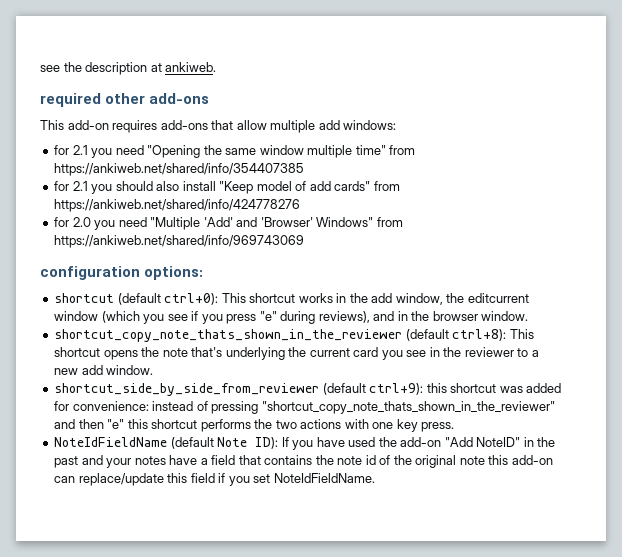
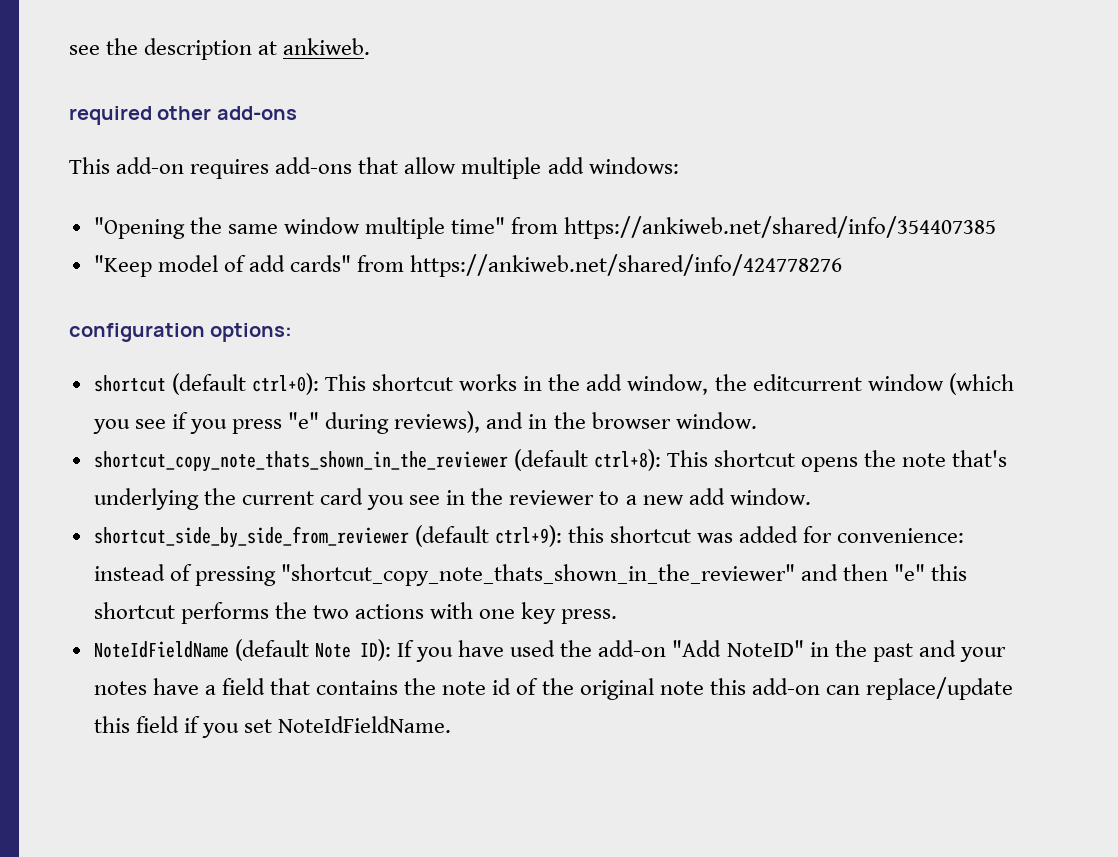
[54,145,144,158] for 2.1 you need -> (679, 165) none
[54,181,216,194] for 2.1 you should also install -> (997, 227) none
[54,217,403,230] [54,235,305,248] // for 2.0 you need "Multiple 'Add' and 'Browser' Windows" from https://ankiweb.net/shared/info/969743069 -> (843, 265) none

